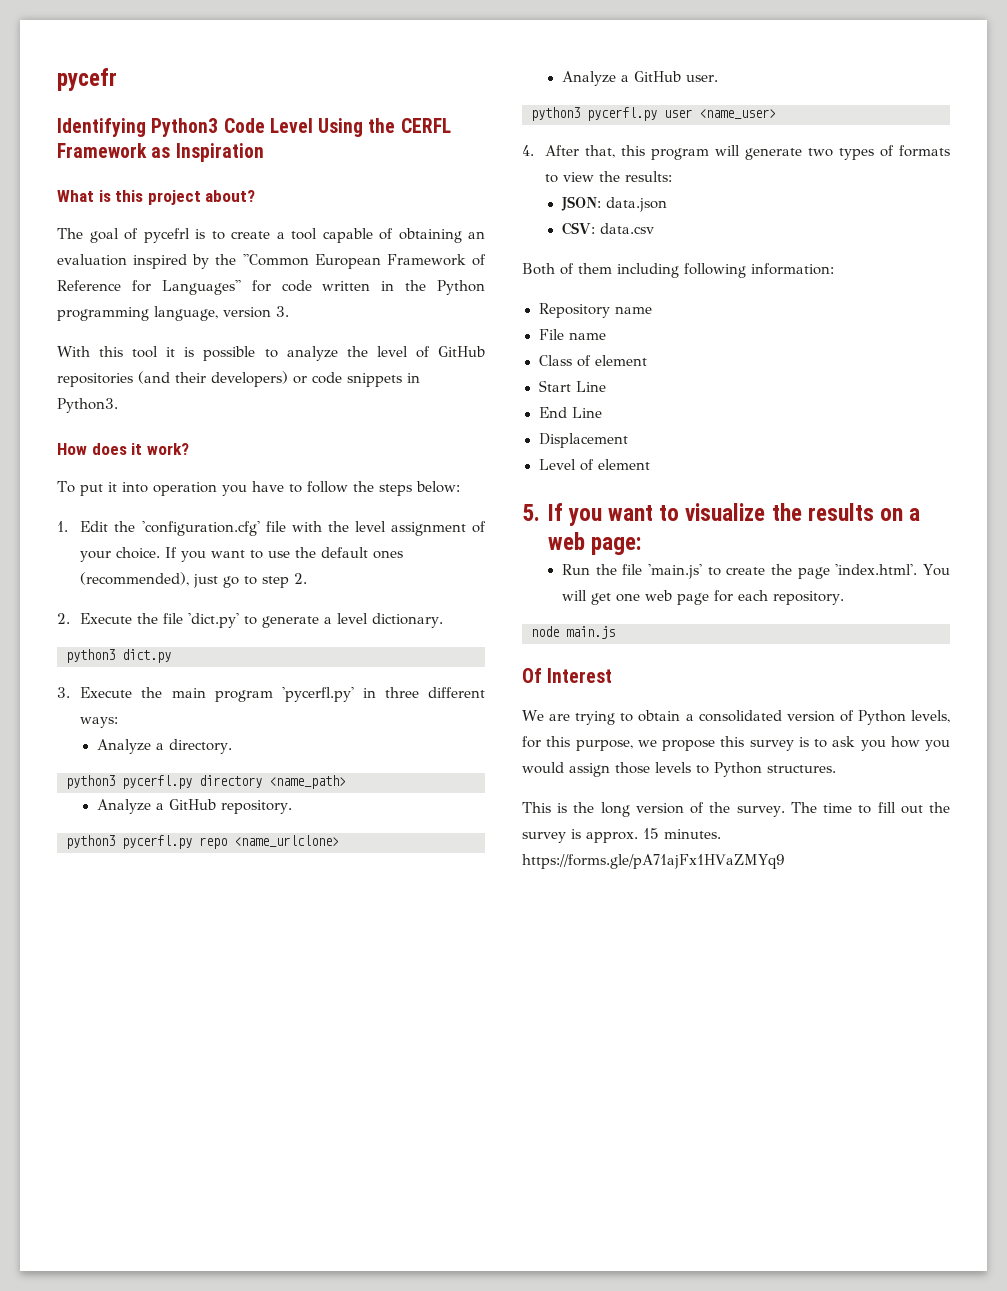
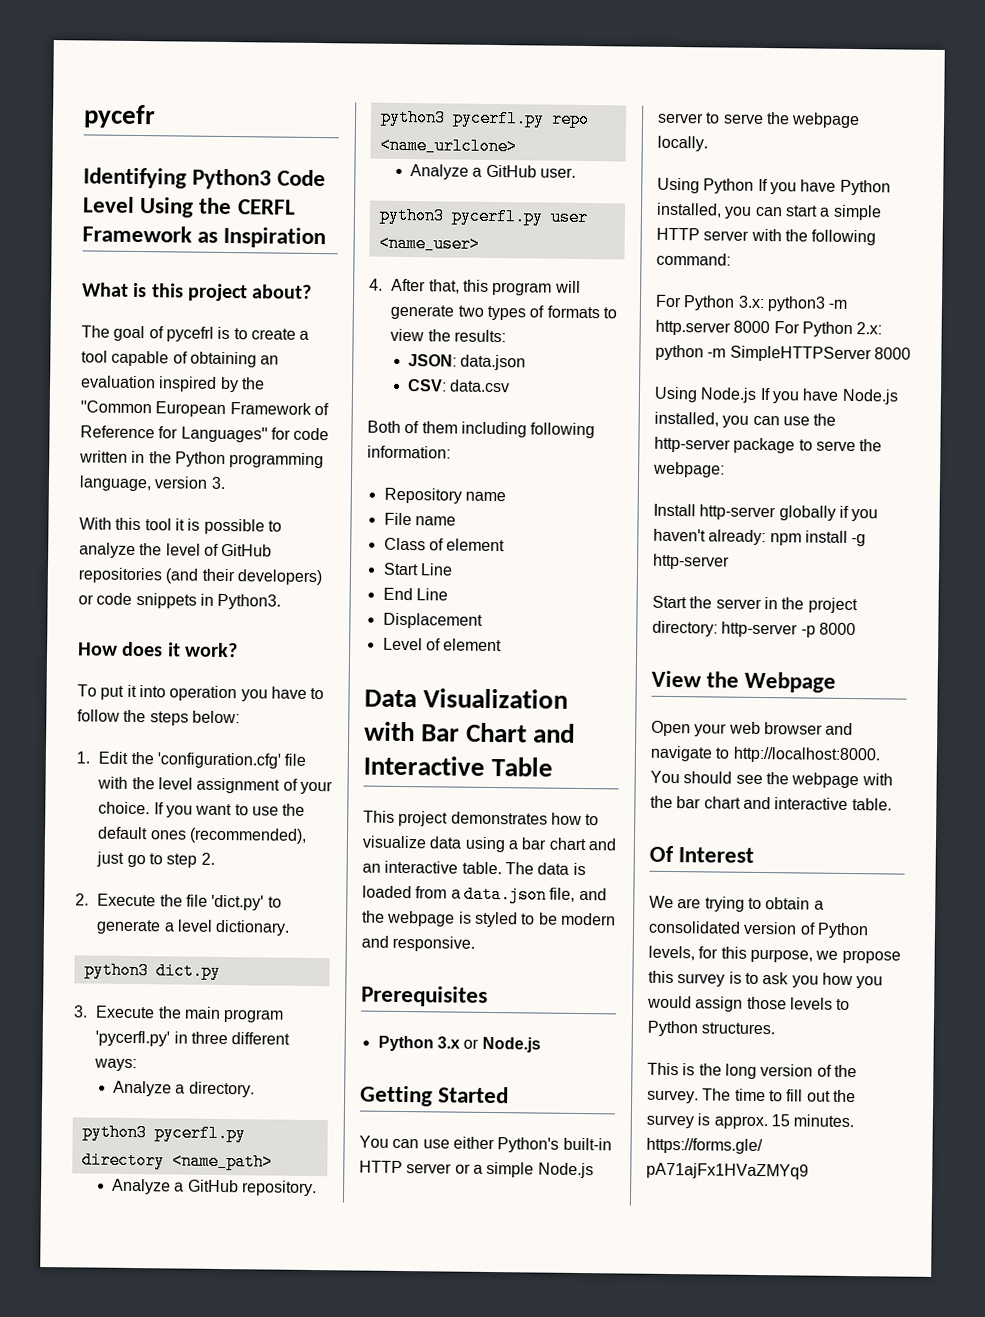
[522,503,921,526] [547,532,641,555] [561,564,951,579] [561,590,844,605] [531,626,615,639] 5. If you want to visualize the results on a web page: // Run the file 'main.js' to create the page 'index.html'. You will get one web page for each repository. // node main.js -> [364,688,569,709] [364,721,576,743] [363,755,554,777] [363,810,600,827] [362,835,616,853] [362,860,586,876] [362,885,607,904] [362,910,616,928] [361,935,476,952] [361,985,488,1007] [377,1035,541,1053] [359,1085,510,1107] [359,1135,612,1153] [359,1160,594,1179] [657,112,861,129] [657,135,708,152] [657,177,891,196] [656,202,882,221] [656,227,877,246] [656,252,731,266] [655,294,849,312] [655,319,883,338] [655,344,911,363] [654,386,899,405] [654,411,837,428] [654,436,883,454] [653,461,725,478] [653,503,879,522] [653,528,867,547] [653,553,730,570] [652,595,858,614] [652,620,856,638] [651,670,837,693] [651,720,854,737] [650,745,881,764] [650,770,893,789] [650,795,892,811] Data Visualization with Bar Chart and Interactive Table // This project demonstrates how to visualize data using a bar chart and an interactive table. The data is loaded from a data.json file, and the webpage is styled to be modern and responsive. // Prerequisites // Python 3.x or Node.js // Getting Started // You can use either Python's built-in HTTP server or a simple Node.js server to serve the webpage locally. // Using Python If you have Python installed, you can start a simple HTTP server with the following command: // For Python 3.x: python3 -m http.server 8000 For Python 2.x: python -m SimpleHTTPServer 8000 // Using Node.js If you have Node.js installed, you can use the http-server package to serve the webpage: // Install http-server globally if you haven't already: npm install -g http-server // Start the server in the project directory: http-server -p 8000 // View the Webpage // Open your web browser and navigate to http://localhost:8000. You should see the webpage with the bar chart and interactive table.

